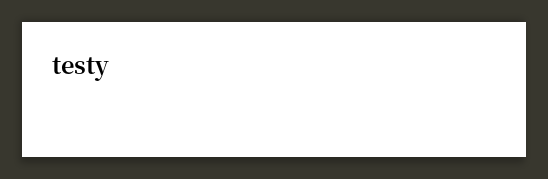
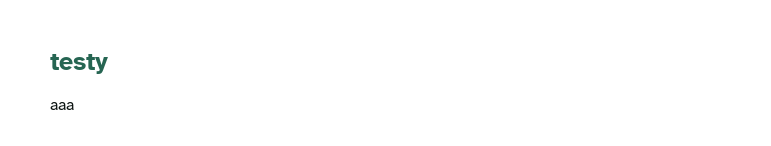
(109, 69) none -> [50,102,74,110] // aaa

